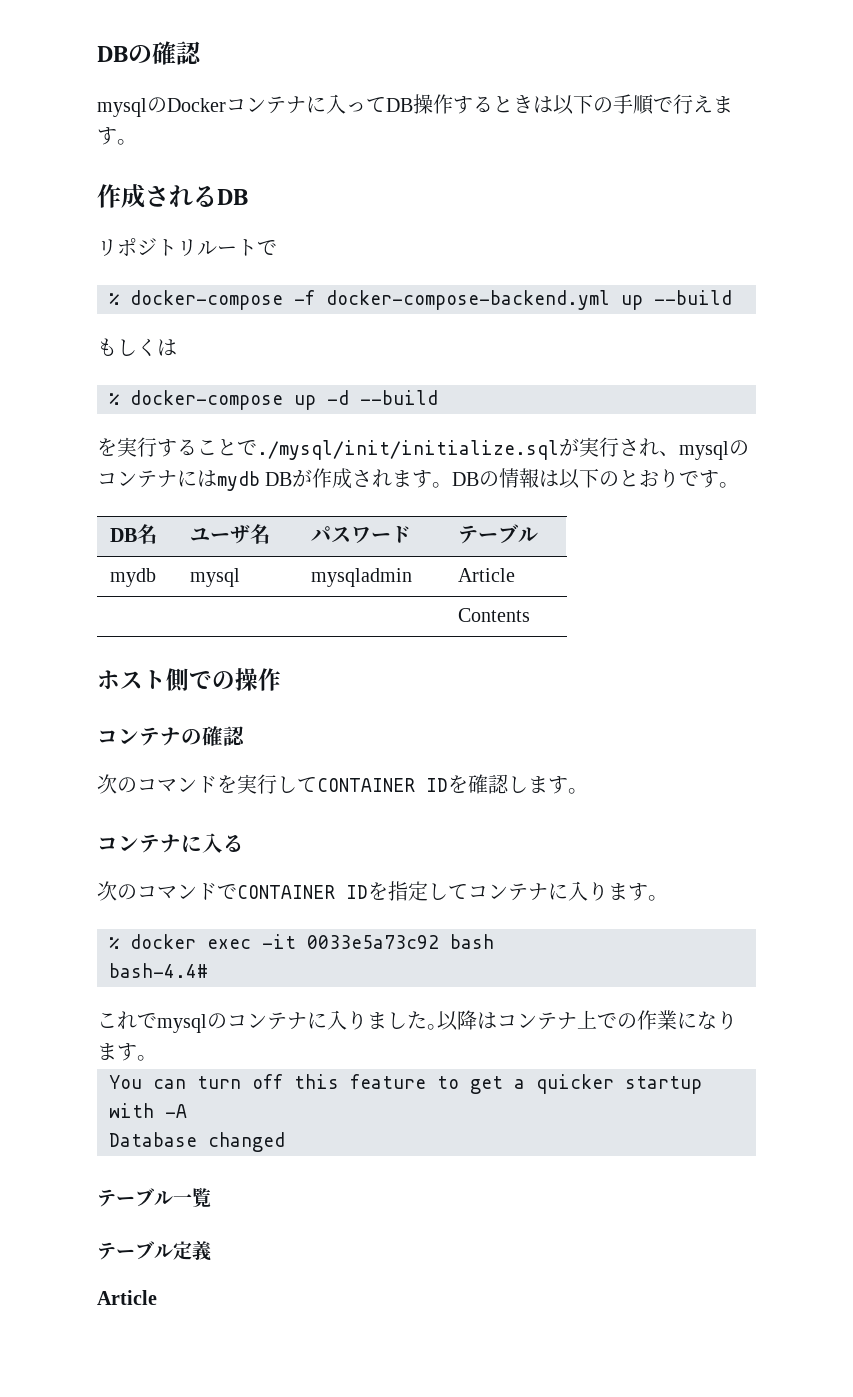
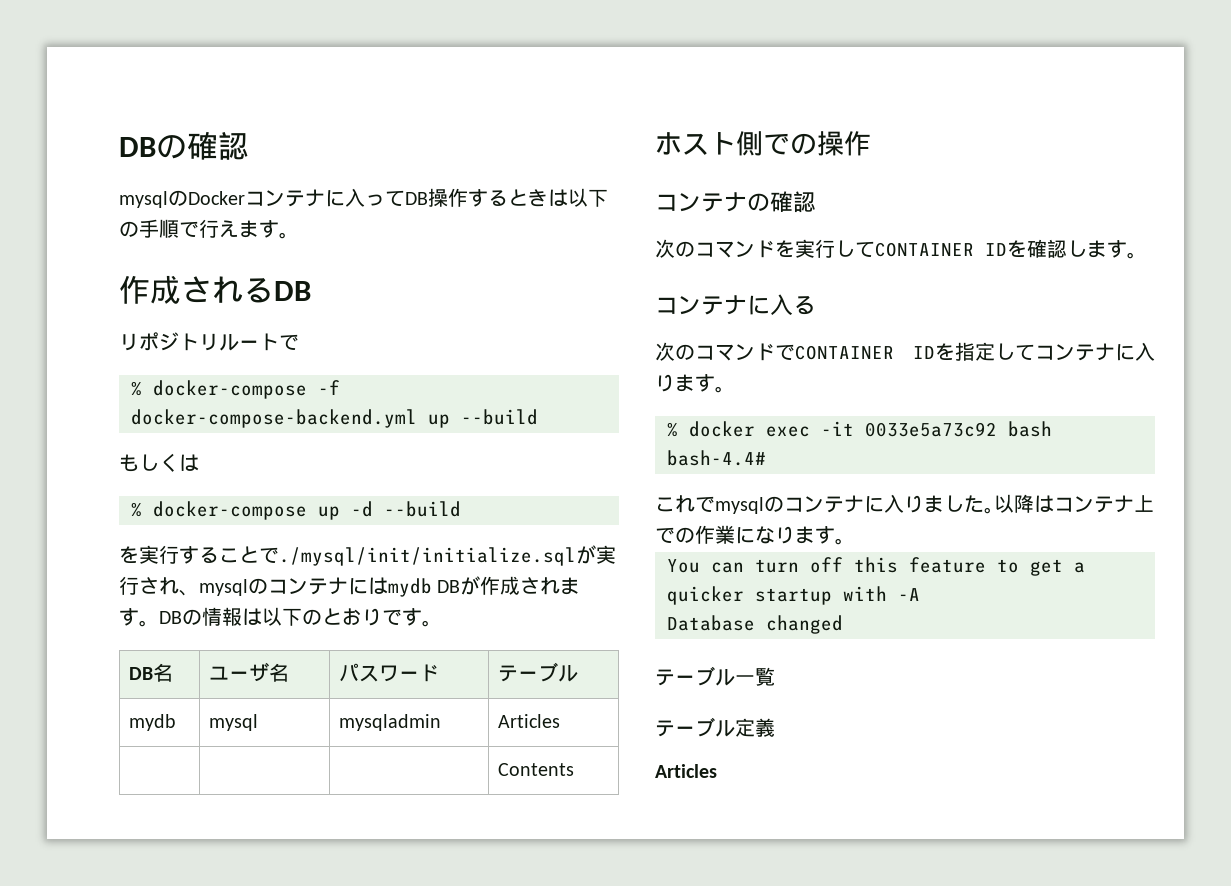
[457,568,515,582] Article -> [497,714,560,728] Articles
[97,1290,157,1305] Article -> [655,764,717,778] Articles

